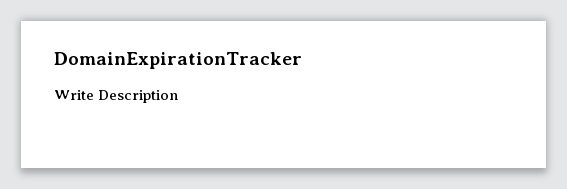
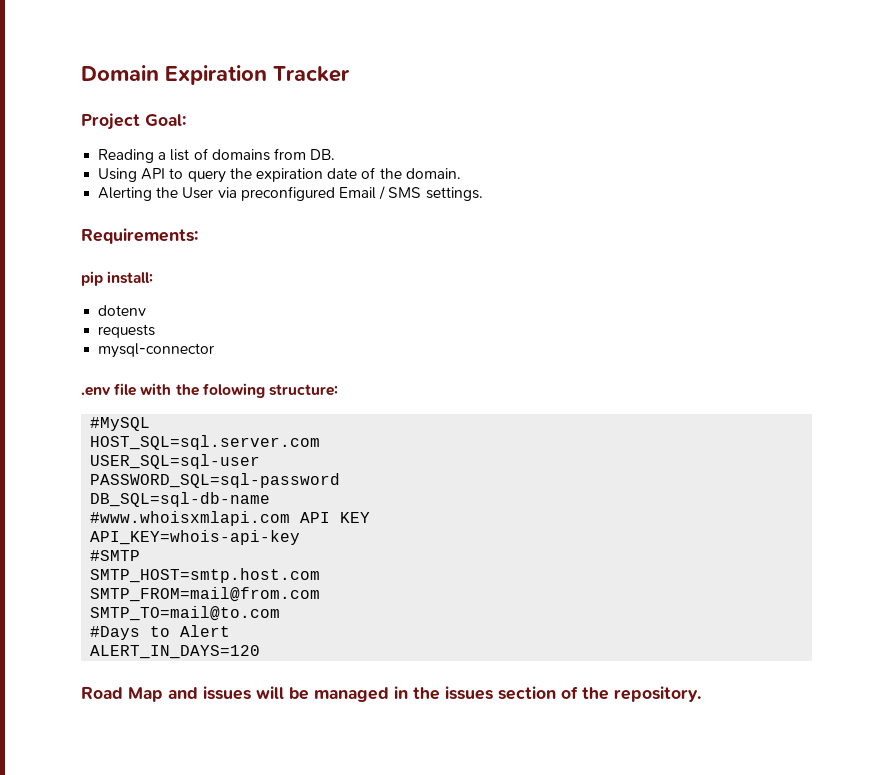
[54,52,302,69] [54,90,179,103] DomainExpirationTracker // Write Description -> [81,65,350,85] [81,113,186,130] [98,148,336,163] [98,167,461,183] [98,186,483,201] [81,228,198,244] [81,271,154,286] [98,305,147,316] [98,324,156,338] [98,343,215,358] [81,383,338,398] [90,417,151,431] [90,435,321,450] [90,454,261,469] [90,473,341,488] [90,492,271,507] [90,511,371,526] [90,530,301,545] [90,550,141,561] [90,568,321,583] [90,587,321,602] [90,606,281,621] [90,625,231,640] [90,645,261,659] [81,686,701,702] Domain Expiration Tracker // Project Goal: // Reading a list of domains from DB. // Using API to query the expiration date of the domain. // Alerting the User via preconfigured Email / SMS settings. // Requirements: // pip install: // dotenv // requests // mysql-connector // .env file with the folowing structure: // #MySQL // HOST_SQL=sql.server.com // USER_SQL=sql-user // PASSWORD_SQL=sql-password // DB_SQL=sql-db-name // #www.whoisxmlapi.com API KEY // API_KEY=whois-api-key // #SMTP // SMTP_HOST=smtp.host.com // SMTP_FROM=mail@from.com // SMTP_TO=mail@to.com // #Days to Alert // ALERT_IN_DAYS=120 // Road Map and issues will be managed in the issues section of the repository.

